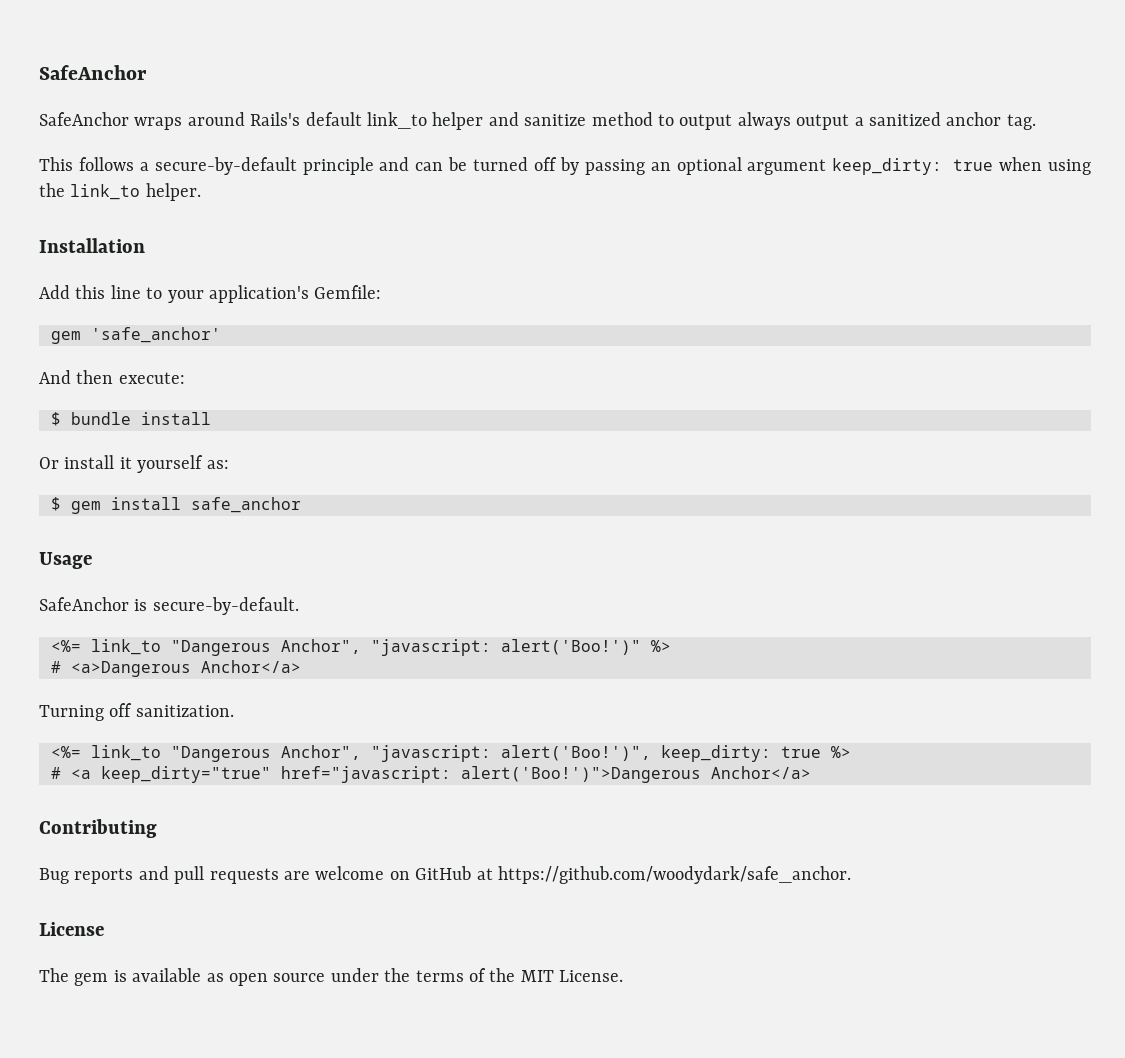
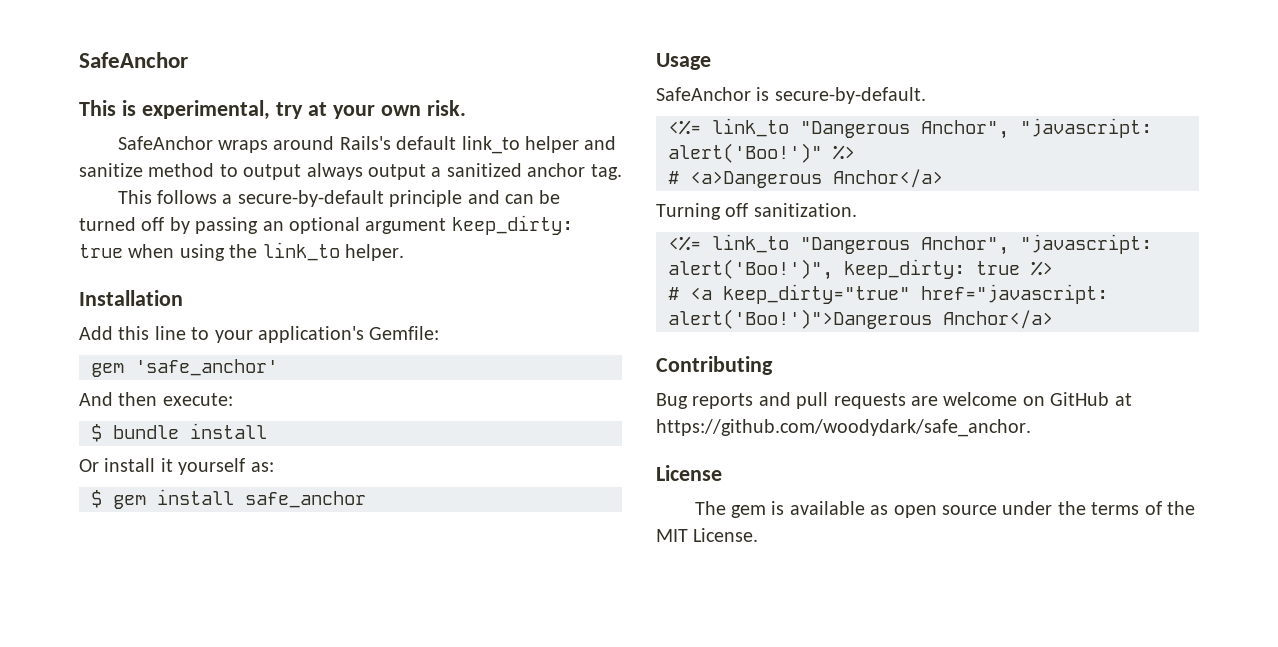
[39,65,147,80] SafeAnchor -> [79,52,188,68] [79,100,466,120] SafeAnchor // This is experimental, try at your own risk.

